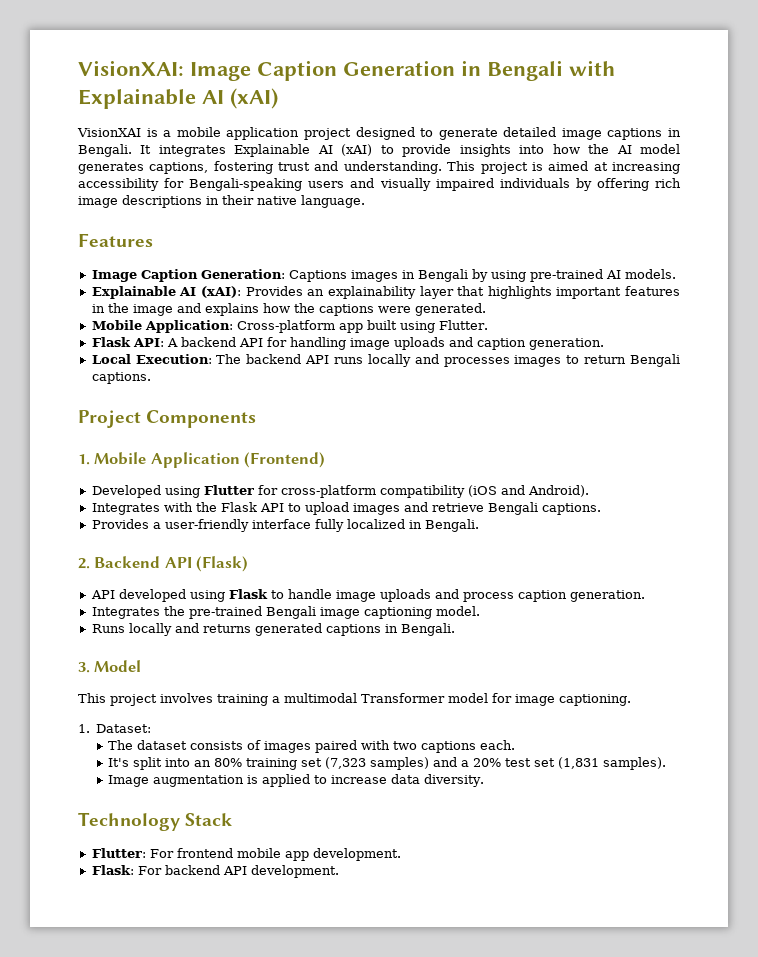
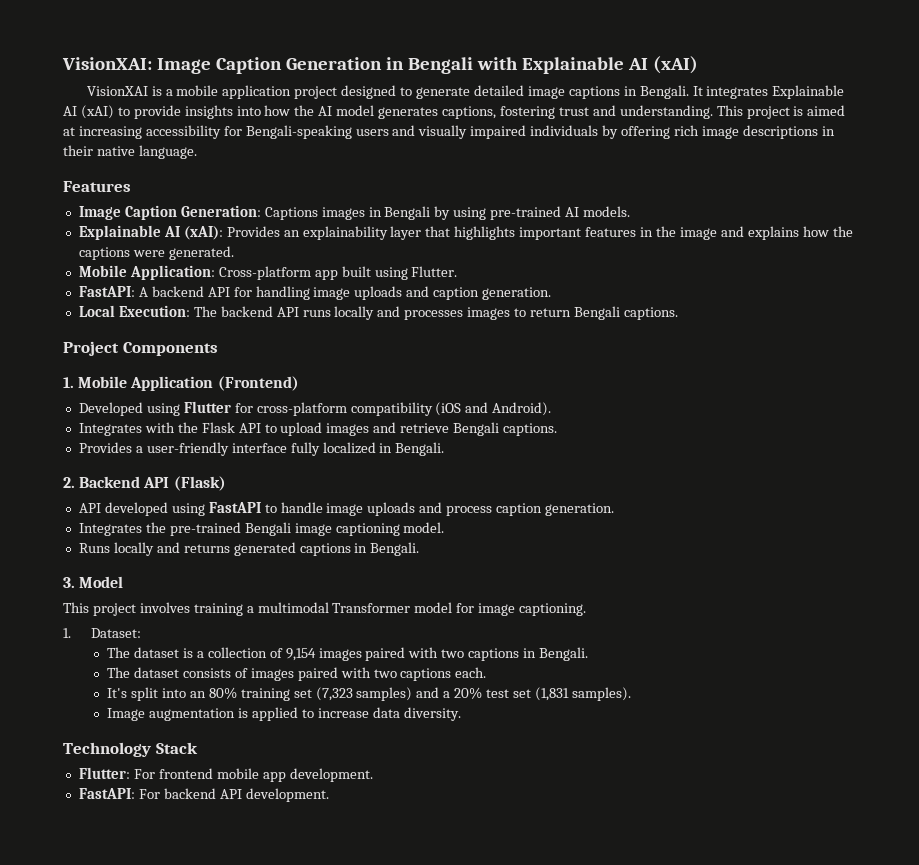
[91,337,164,347] Flask API: -> [78,286,135,297] FastAPI:
[228,589,268,599] Flask -> [208,502,261,513] FastAPI
(152, 728) none -> [107,647,589,661] // The dataset is a collection of 9,154 images paired with two captions in Bengali.
[91,865,134,875] Flask: -> [78,788,135,799] FastAPI:

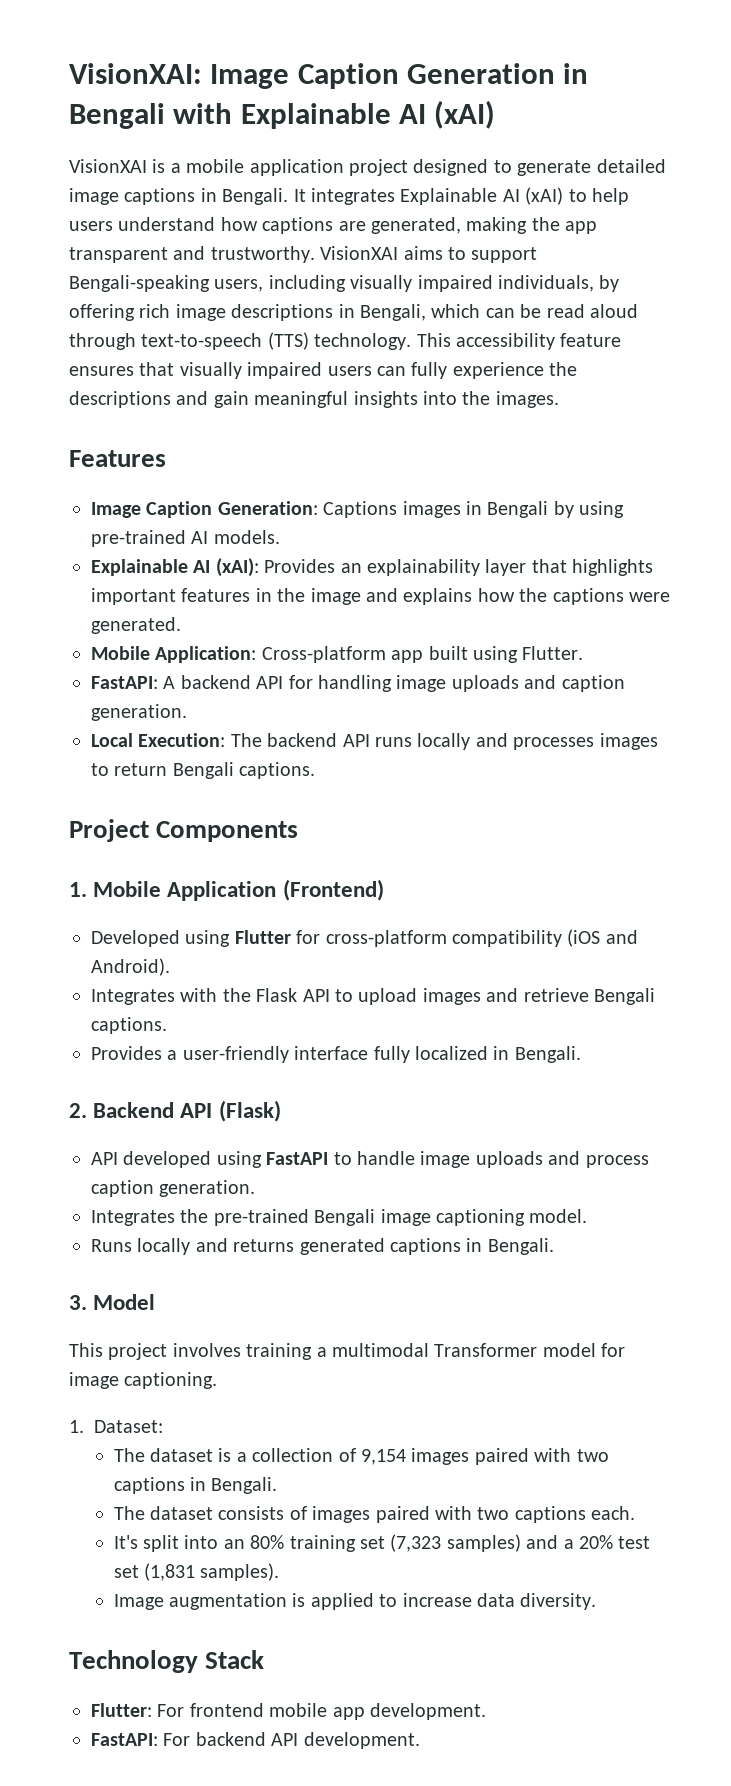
[133,105,846,119] [63,125,599,139] provide insights into how the AI model generates captions, fostering trust and understanding. This project is aimed at increasing accessibility for Bengali-speaking users and visually impaired individuals -> [591,188,629,205] [69,217,598,234] [69,246,538,263] [69,275,594,292] help users understand how captions are generated, making the app transparent and trustworthy. VisionXAI aims to support Bengali-speaking users, including visually impaired individuals,
[63,145,197,159] their native language. -> [360,304,638,321] [69,332,622,350] [69,362,578,379] [69,391,559,408] Bengali, which can be read aloud through text-to-speech (TTS) technology. This accessibility feature ensures that visually impaired users can fully experience the descriptions and gain meaningful insights into the images.

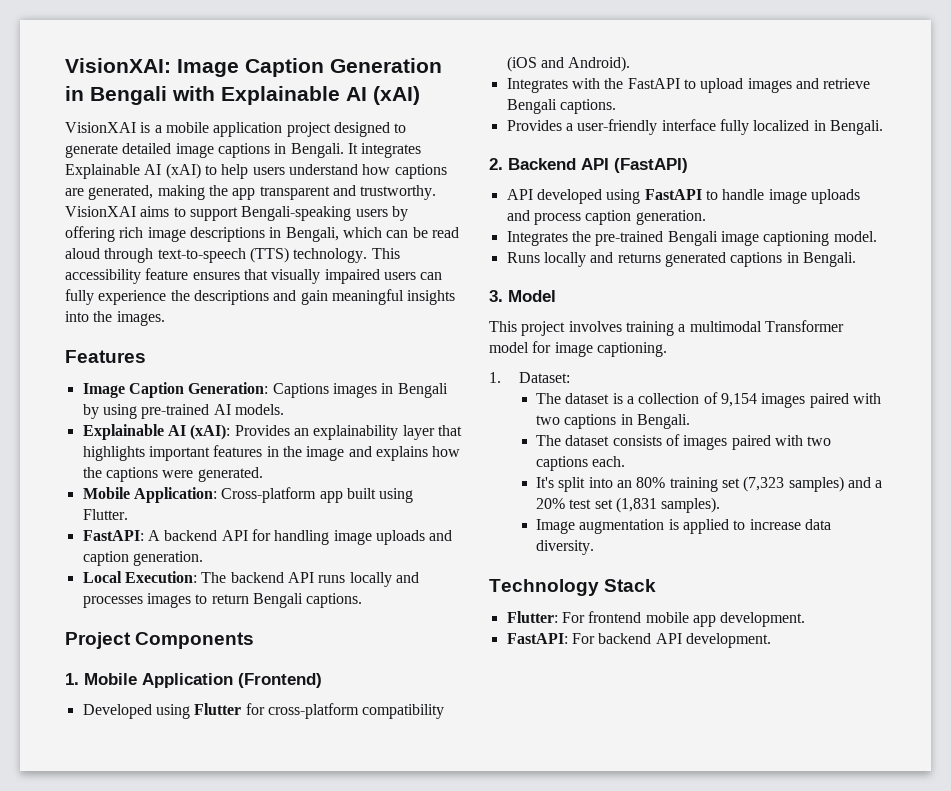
[214,275,594,292] users, including visually impaired individuals, -> [355,209,388,217] users
[256,988,330,1002] Flask API -> [627,78,680,89] FastAPI
[218,1100,281,1122] (Flask) -> [614,158,688,173] (FastAPI)

